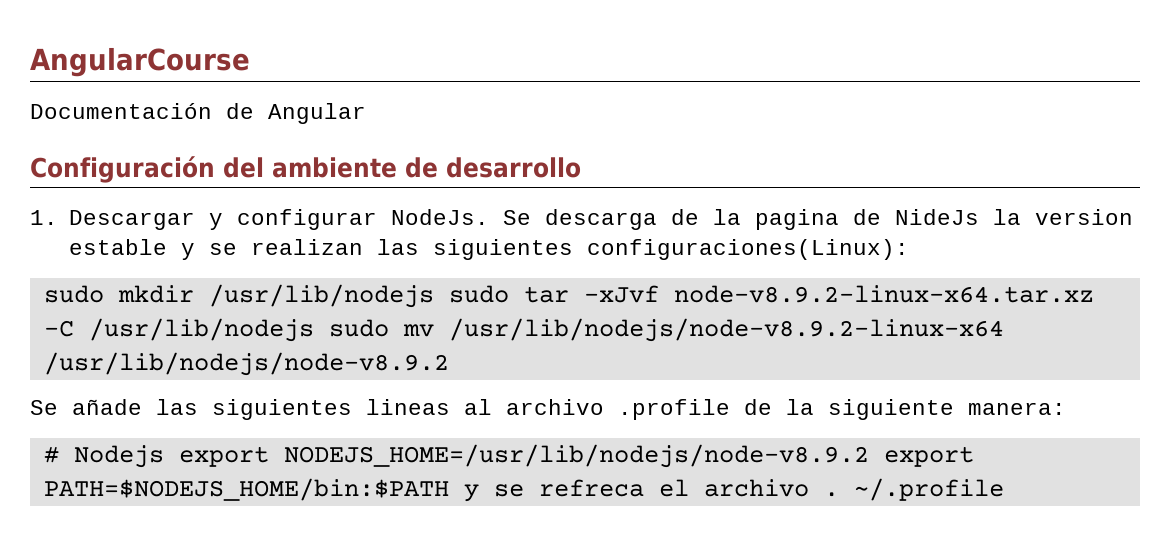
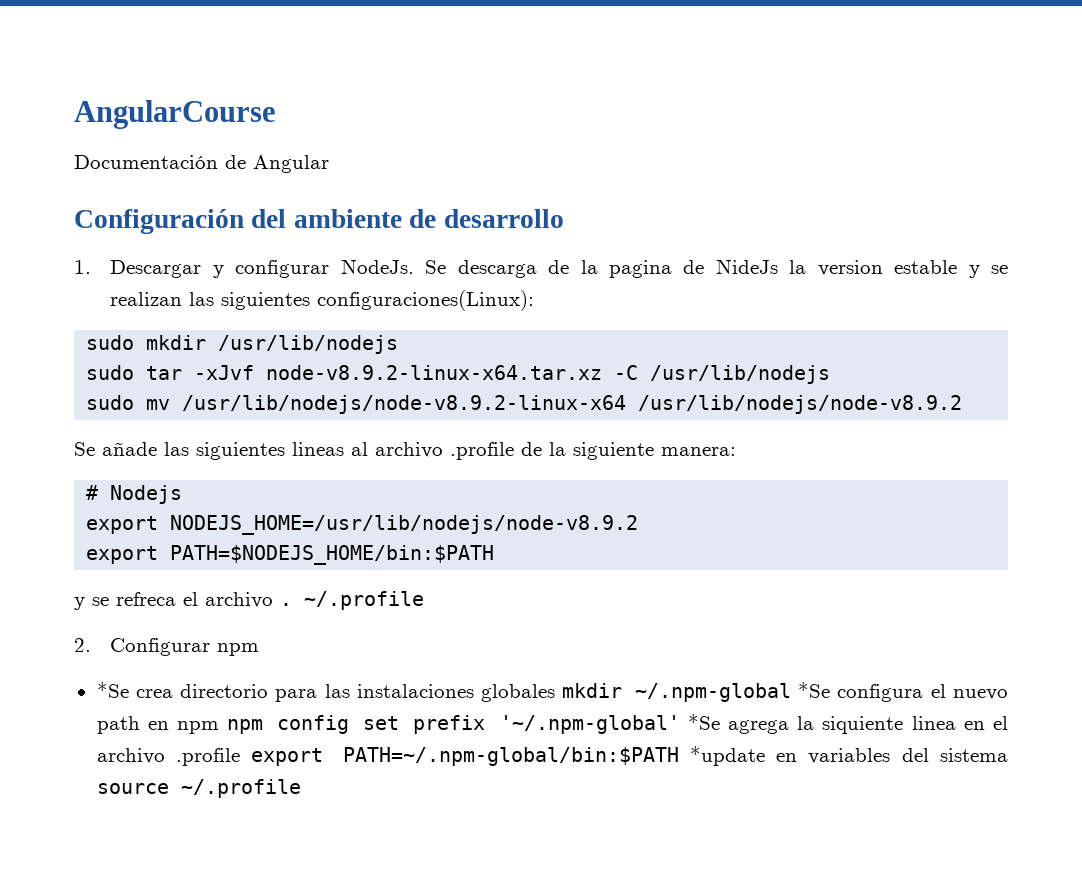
(434, 296) none -> (399, 344) //
(314, 330) none -> (831, 374) //
(164, 456) none -> (183, 494) //
(869, 456) none -> (639, 525) //
(449, 489) none -> (495, 555) //
(1004, 489) none -> [74,638,260,656] [96,682,1008,702] [96,714,1009,734] [96,746,1009,766] [96,779,301,798] // 2. Configurar npm // *Se crea directorio para las instalaciones globales mkdir ~/.npm-global *Se configura el nuevo path en npm npm config set prefix '~/.npm-global' *Se agrega la siquiente linea en el archivo .profile export PATH=~/.npm-global/bin:$PATH *update en variables del sistema source ~/.profile

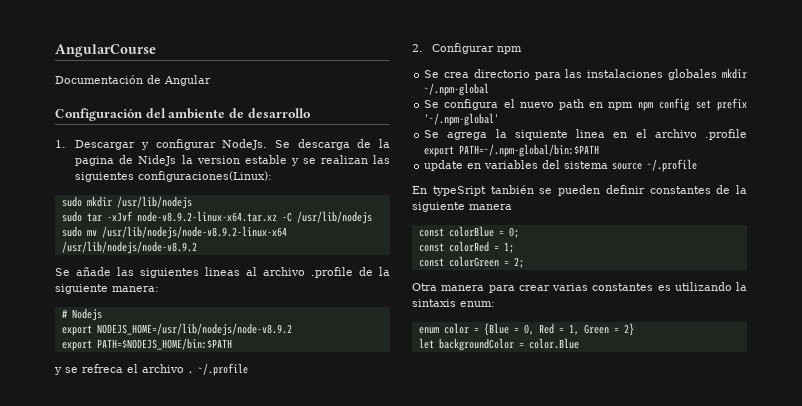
[96,682,129,698] *Se -> [424,70,440,78] Se
[798,682,831,698] *Se -> [424,100,440,108] // Se
[687,714,720,730] *Se -> [424,130,440,138] // Se
[689,746,765,766] *update -> [424,160,464,171] // update
(301, 788) none -> [412,185,747,196] [412,202,512,212] [418,226,519,238] [418,241,514,253] [418,256,524,268] [412,282,747,293] [412,299,495,307] [418,323,634,336] [418,338,579,351] // En typeSript tanbién se pueden definir constantes de la siguiente manera // const colorBlue = 0; // const colorRed = 1; // const colorGreen = 2; // Otra manera para crear varias constantes es utilizando la sintaxis enum: // enum color = {Blue = 0, Red = 1, Green = 2} // let backgroundColor = color.Blue

